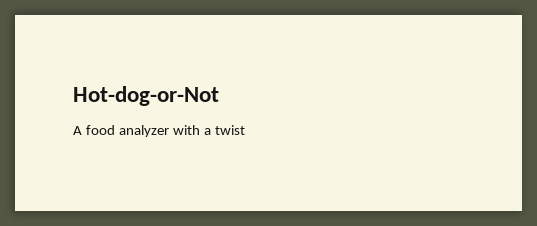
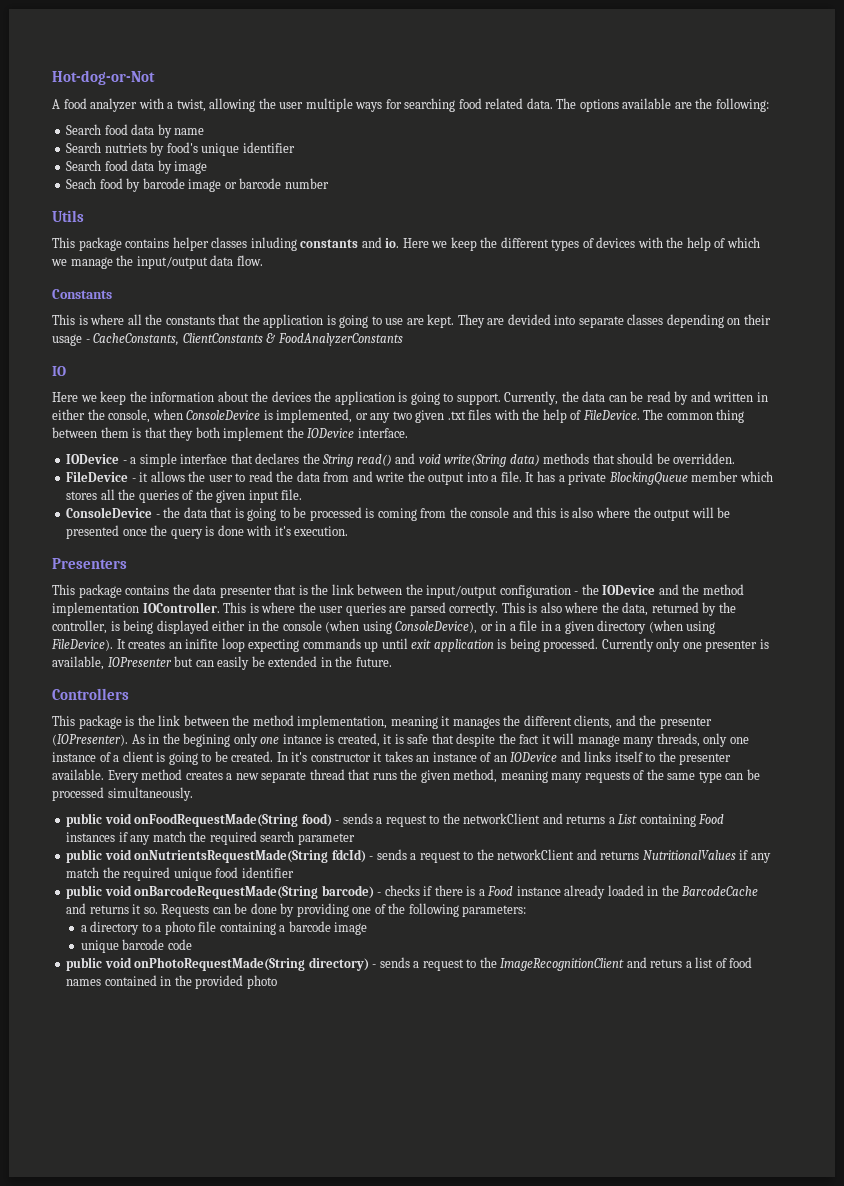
[214,125,245,135] twist -> [176,98,769,112] [66,124,205,138] [66,142,295,156] [66,160,208,174] [66,178,329,192] [52,210,84,222] [52,237,760,251] [51,255,263,269] [52,289,112,299] [52,314,771,328] [52,333,403,346] [52,366,66,376] [52,391,768,405] [52,409,745,423] [52,427,408,441] [66,453,736,467] [66,471,773,485] [66,489,303,503] [66,507,731,521] [66,525,349,539] [52,558,127,569] [52,584,744,598] [52,602,736,616] [52,620,716,634] [51,638,769,652] [52,656,392,670] [52,688,129,700] [52,715,712,729] [52,733,749,747] [52,751,732,765] [52,769,760,783] [52,787,193,801] [66,813,725,827] [66,831,355,845] [66,849,771,863] [66,867,294,881] [66,885,759,899] [66,903,527,917] [80,921,368,935] [80,939,192,953] [66,957,753,971] [66,975,277,989] twist, allowing the user multiple ways for searching food related data. The options available are the following: // Search food data by name // Search nutriets by food's unique identifier // Search food data by image // Seach food by barcode image or barcode number // Utils // This package contains helper classes inluding constants and io. Here we keep the different types of devices with the help of which we manage the input/output data flow. // Constants // This is where all the constants that the application is going to use are kept. They are devided into separate classes depending on their usage - CacheConstants, ClientConstants & FoodAnalyzerConstants // IO // Here we keep the information about the devices the application is going to support. Currently, the data can be read by and written in either the console, when ConsoleDevice is implemented, or any two given .txt files with the help of FileDevice. The common thing between them is that they both implement the IODevice interface. // IODevice - a simple interface that declares the String read() and void write(String data) methods that should be overridden. // FileDevice - it allows the user to read the data from and write the output into a file. It has a private BlockingQueue member which stores all the queries of the given input file. // ConsoleDevice - the data that is going to be processed is coming from the console and this is also where the output will be presented once the query is done with it's execution. // Presenters // This package contains the data presenter that is the link between the input/output configuration - the IODevice and the method implementation IOController. This is where the user queries are parsed correctly. This is also where the data, returned by the controller, is being displayed either in the console (when using ConsoleDevice), or in a file in a given directory (when using FileDevice). It creates an inifite loop expecting commands up until exit application is being processed. Currently only one presenter is available, IOPresenter but can easily be extended in the future. // Controllers // This package is the link between the method implementation, meaning it manages the different clients, and the presenter (IOPresenter). As in the begining only one intance is created, it is safe that despite the fact it will manage many threads, only one instance of a client is going to be created. In it's constructor it takes an instance of an IODevice and links itself to the presenter available. Every method creates a new separate thread that runs the given method, meaning many requests of the same type can be processed simultaneously. // public void onFoodRequestMade(String food) - sends a request to the networkClient and returns a List containing Food instances if any match the required search parameter // public void onNutrientsRequestMade(String fdcId) - sends a request to the networkClient and returns NutritionalValues if any match the required unique food identifier // public void onBarcodeRequestMade(String barcode) - checks if there is a Food instance already loaded in the BarcodeCache and returns it so. Requests can be done by providing one of the following parameters: // a directory to a photo file containing a barcode image // unique barcode code // public void onPhotoRequestMade(String directory) - sends a request to the ImageRecognitionClient and returs a list of food names contained in the provided photo

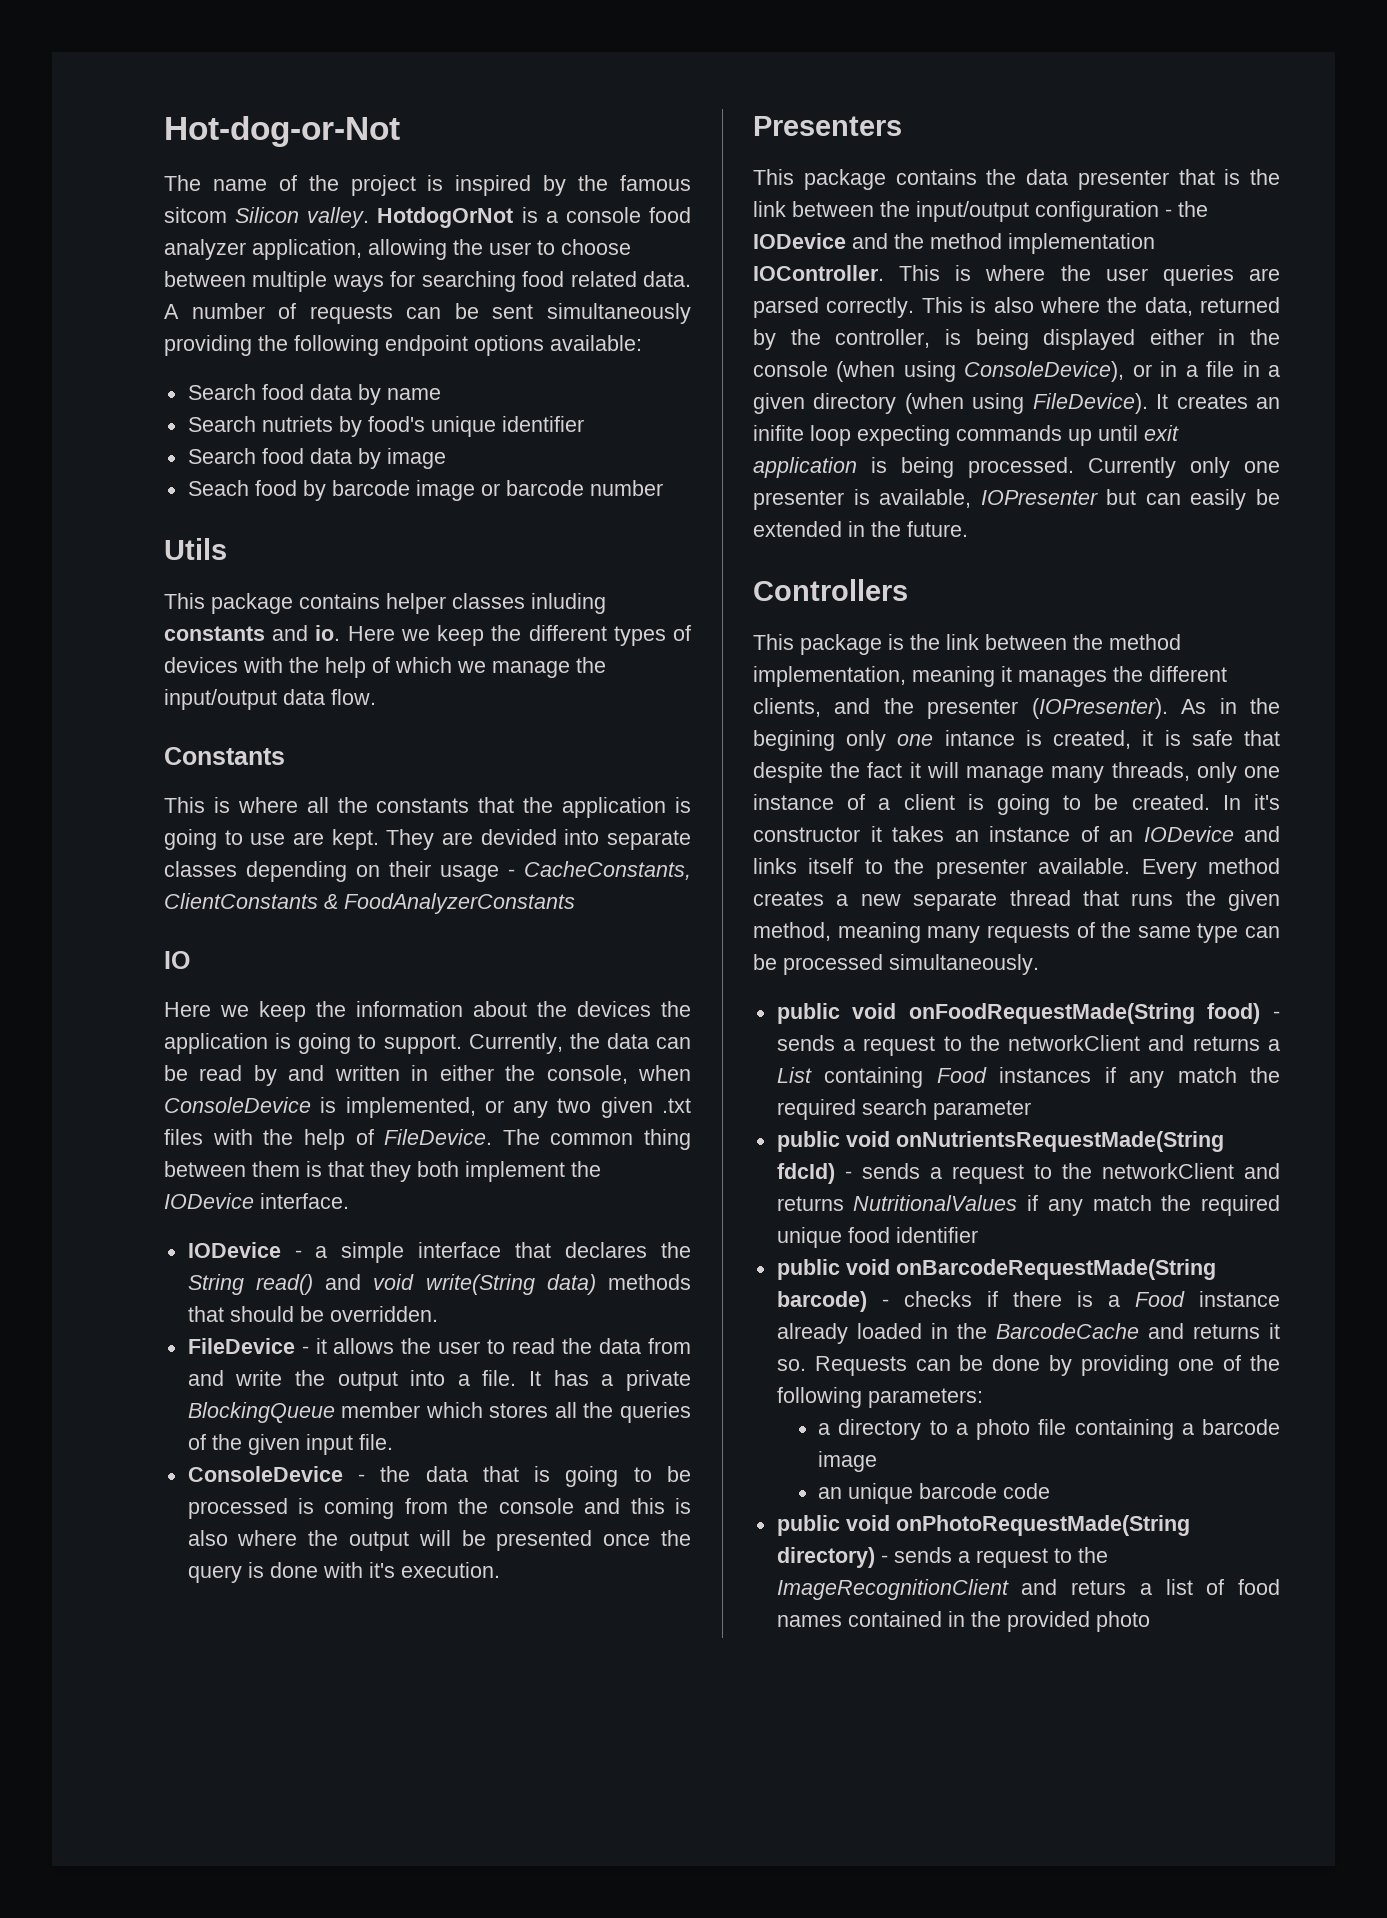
[52,98,304,112] A food analyzer with a twist, allowing the user -> [164,175,692,196] [164,207,692,228] [164,239,631,260] [164,271,246,287] The name of the project is inspired by the famous sitcom Silicon valley. HotdogOrNot is a console food analyzer application, allowing the user to choose between
[556,98,769,112] The options available are the following: -> [164,303,691,324] [164,335,642,356] A number of requests can be sent simultaneously providing the following endpoint options available:
(368, 928) none -> [818,1487,843,1499] an

